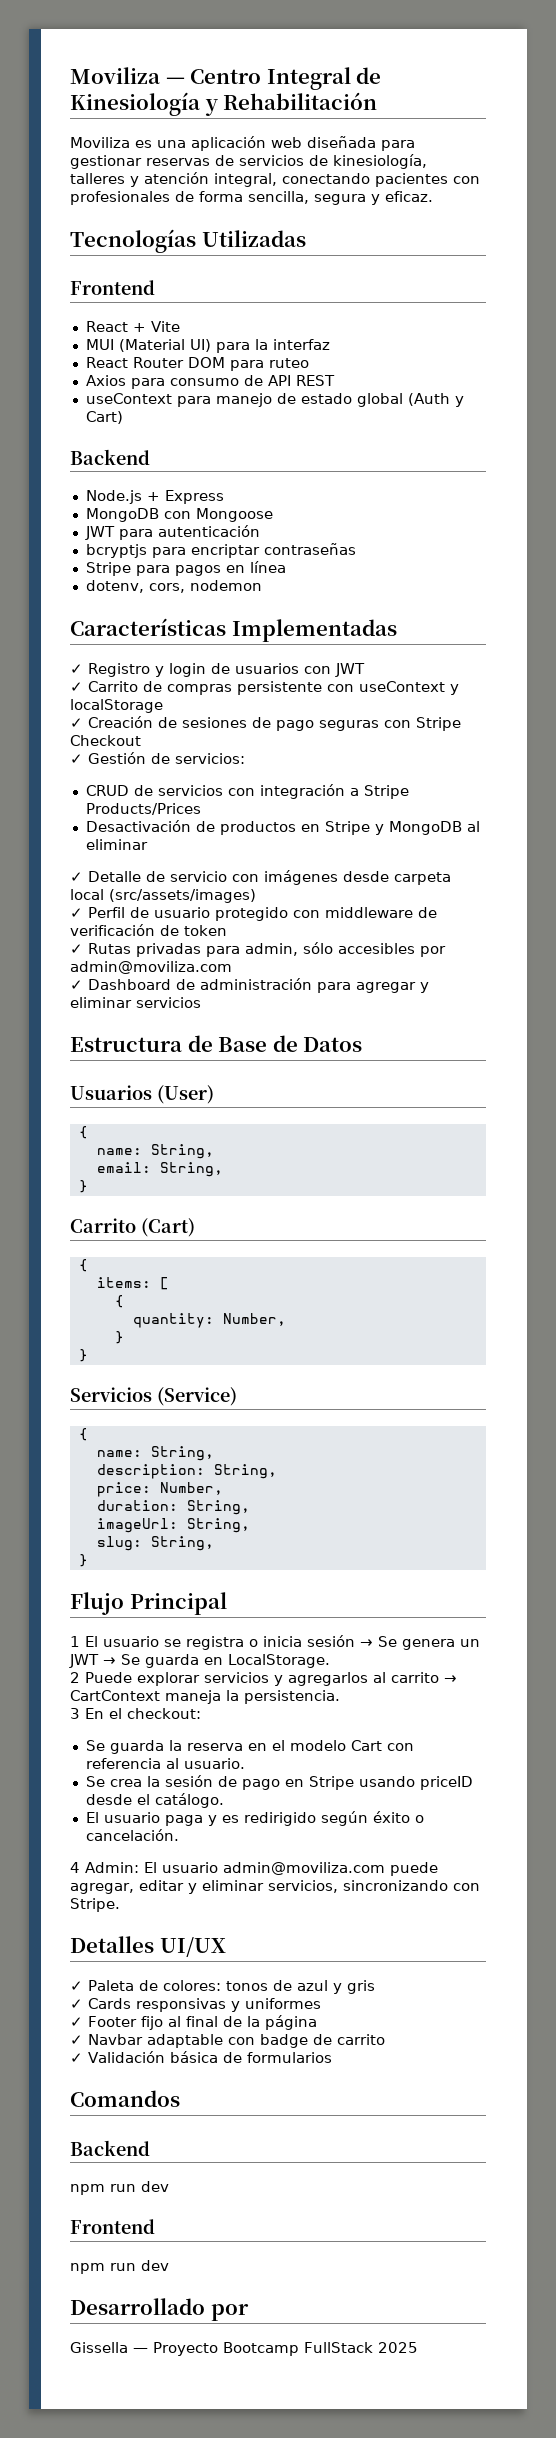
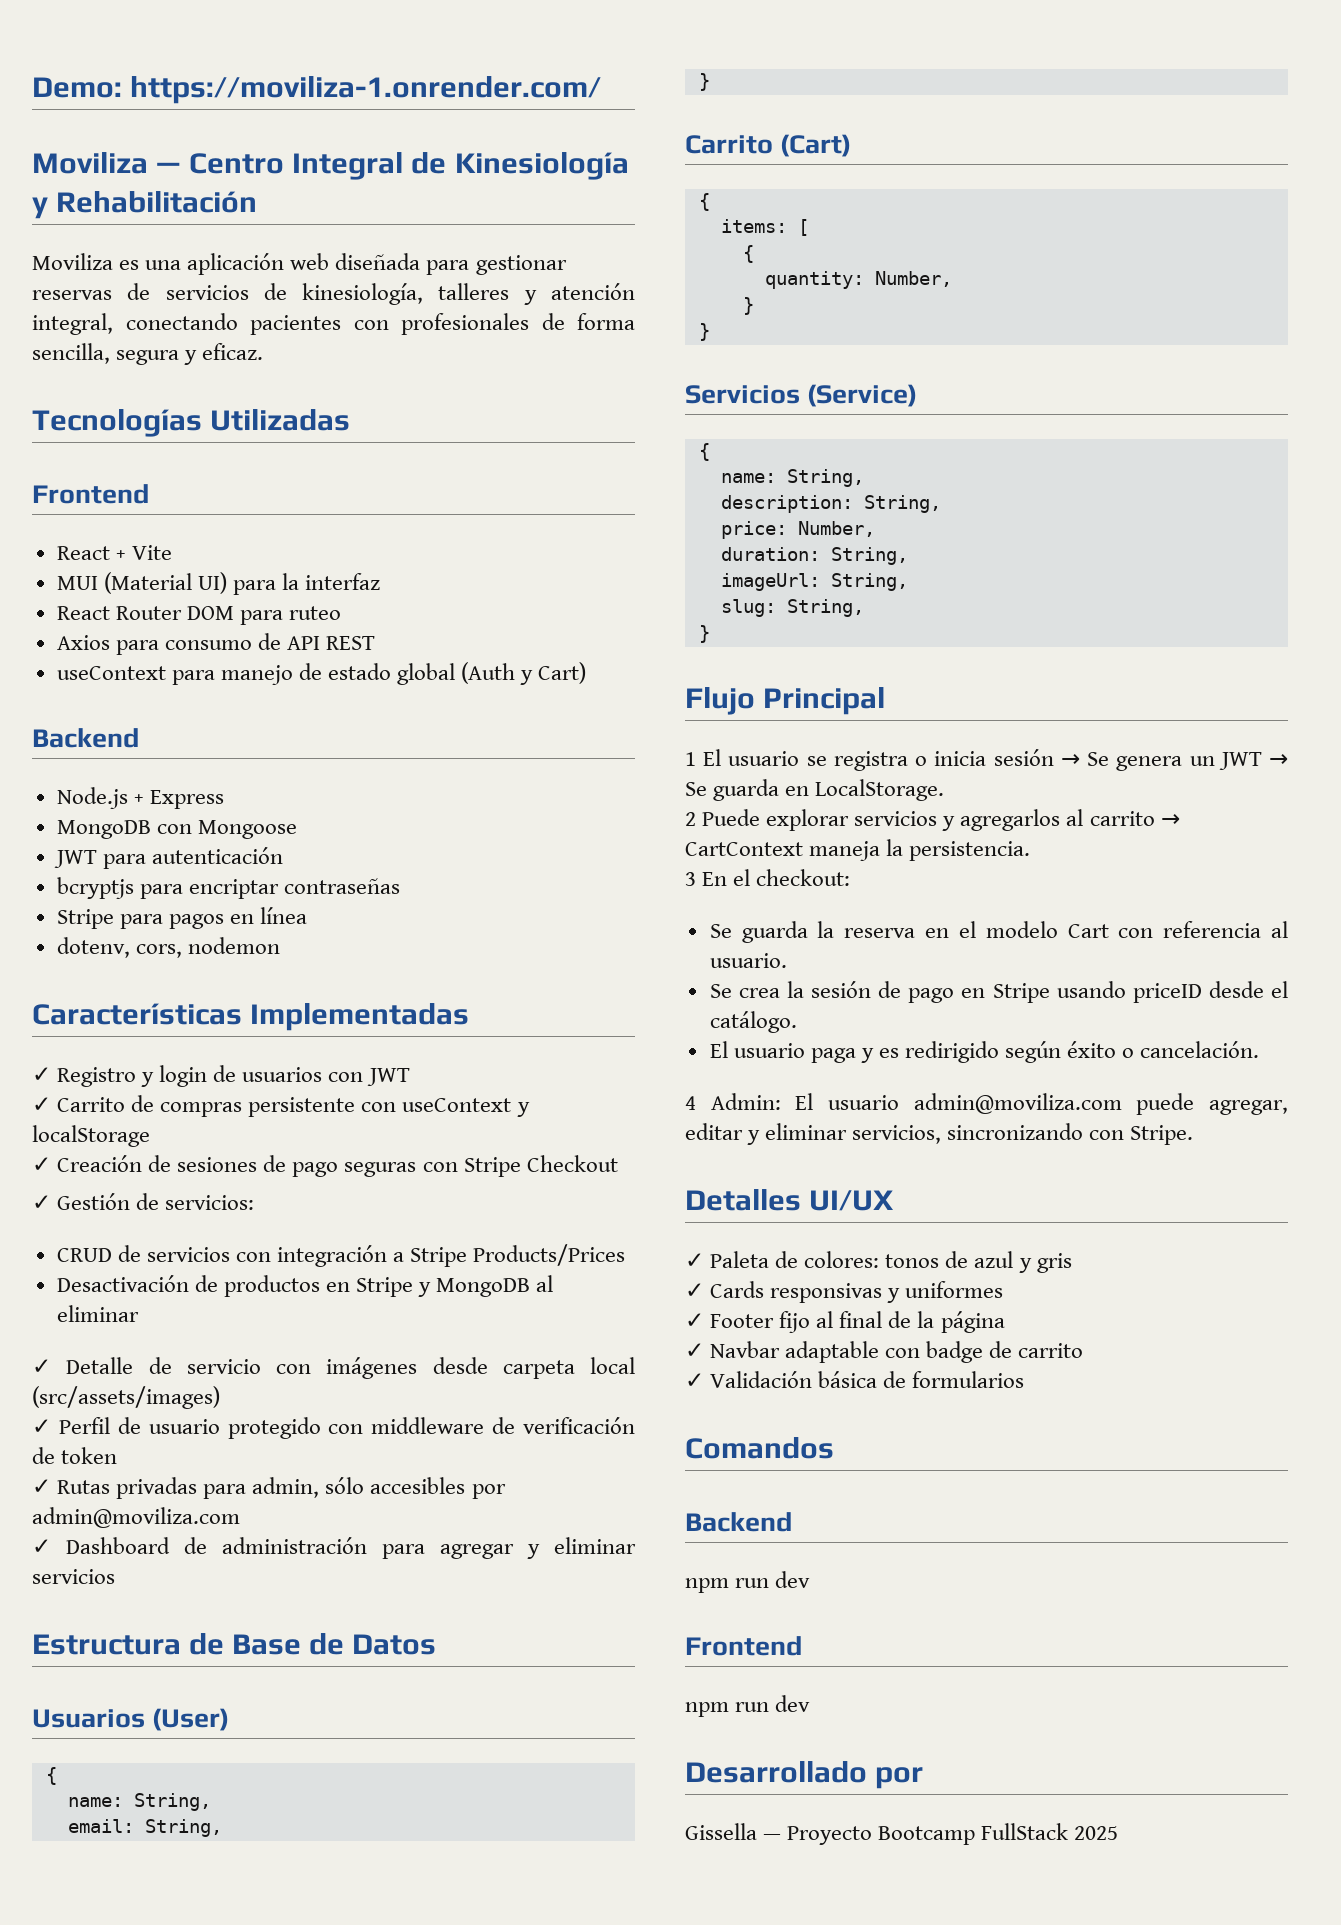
(70, 75) none -> [32,76,602,104] Demo: https://moviliza-1.onrender.com/ //

